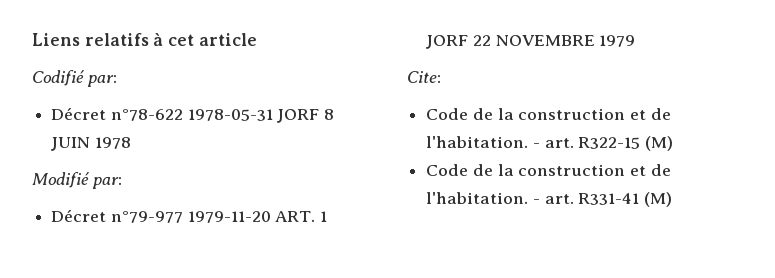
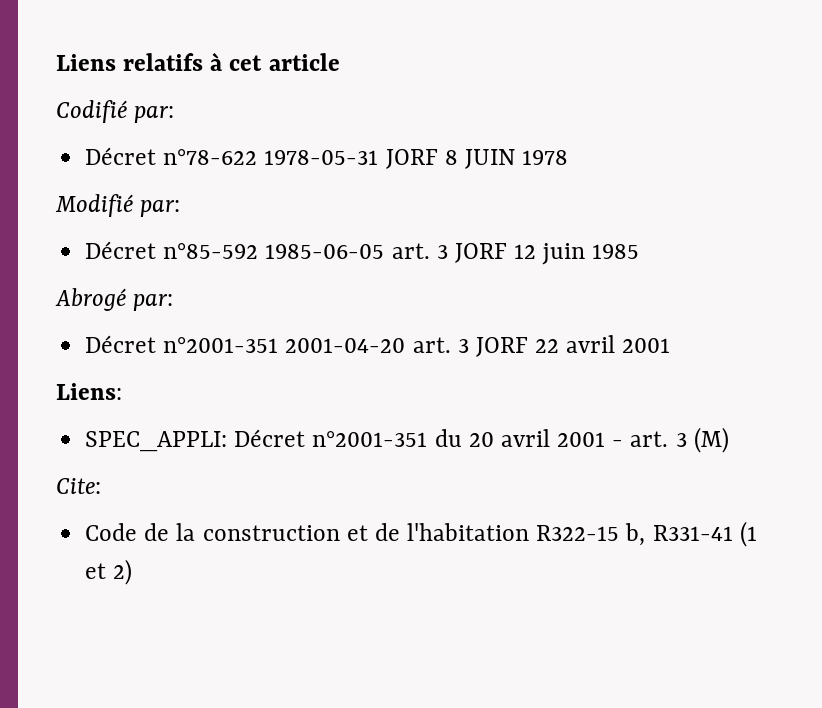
[110,211,328,223] [426,35,636,49] n°79-977 1979-11-20 ART. 1 JORF 22 NOVEMBRE 1979 -> [163,243,640,265] [55,288,174,311] [85,335,671,357] [56,383,122,400] [85,427,729,453] n°85-592 1985-06-05 art. 3 JORF 12 juin 1985 // Abrogé par: // Décret n°2001-351 2001-04-20 art. 3 JORF 22 avril 2001 // Liens: // SPEC_APPLI: Décret n°2001-351 du 20 avril 2001 - art. 3 (M)
[426,136,674,151] [426,164,671,176] [426,192,673,207] l'habitation. - art. R322-15 (M) // Code de la construction et de l'habitation. - art. R331-41 (M) -> [407,521,757,547] [85,559,133,585] l'habitation R322-15 b, R331-41 (1 et 2)

